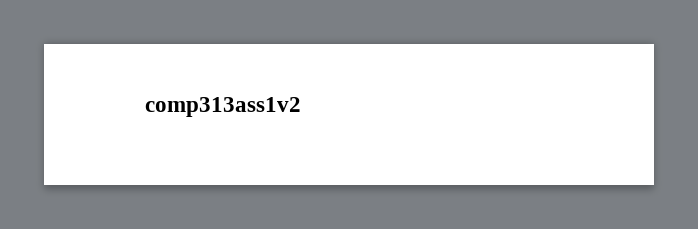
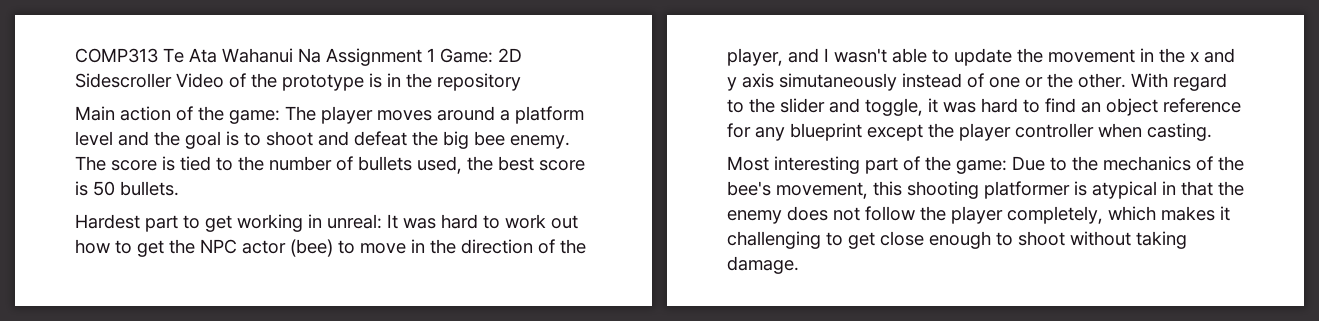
[145,97,301,117] comp313ass1v2 -> [75,48,522,66] [75,73,521,91] [75,106,584,124] [75,131,570,149] [75,156,585,174] [75,181,179,196] [75,214,578,232] [75,239,586,257] [727,48,1235,66] [727,73,1227,91] [727,98,1241,116] [727,123,1212,141] [727,156,1244,174] [727,181,1244,199] [727,206,1230,224] [727,231,1187,249] [727,256,799,274] COMP313 Te Ata Wahanui Na Assignment 1 Game: 2D Sidescroller Video of the prototype is in the repository // Main action of the game: The player moves around a platform level and the goal is to shoot and defeat the big bee enemy. The score is tied to the number of bullets used, the best score is 50 bullets. // Hardest part to get working in unreal: It was hard to work out how to get the NPC actor (bee) to move in the direction of the player, and I wasn't able to update the movement in the x and y axis simutaneously instead of one or the other. With regard to the slider and toggle, it was hard to find an object reference for any blueprint except the player controller when casting. // Most interesting part of the game: Due to the mechanics of the bee's movement, this shooting platformer is atypical in that the enemy does not follow the player completely, which makes it challenging to get close enough to shoot without taking damage.

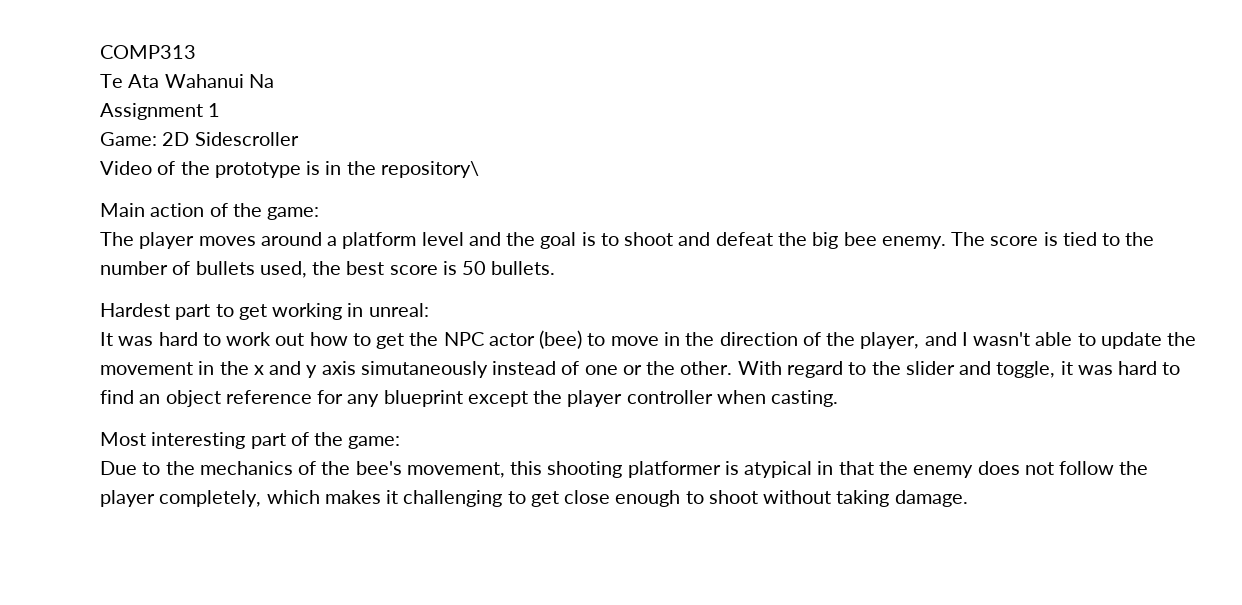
(158, 55) none -> (196, 52) //
(321, 55) none -> (274, 81) //
(435, 55) none -> (221, 110) //
(172, 80) none -> (299, 139) //
[437,73,521,91] repository -> [380,161,479,178] repository\
(280, 117) none -> (320, 213) //
(382, 221) none -> (429, 310) //
(1007, 167) none -> (401, 442) //

